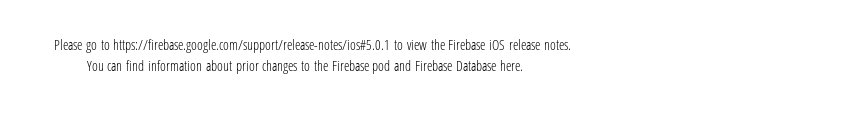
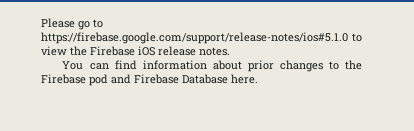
[113,39,391,53] https://firebase.google.com/support/release-notes/ios#5.0.1 -> [41,32,348,44] https://firebase.google.com/support/release-notes/ios#5.1.0

